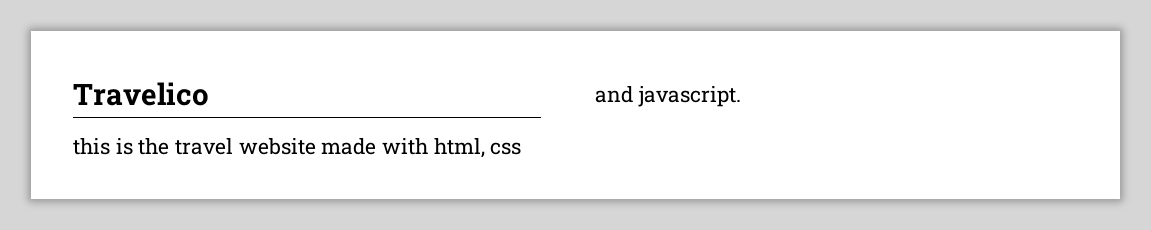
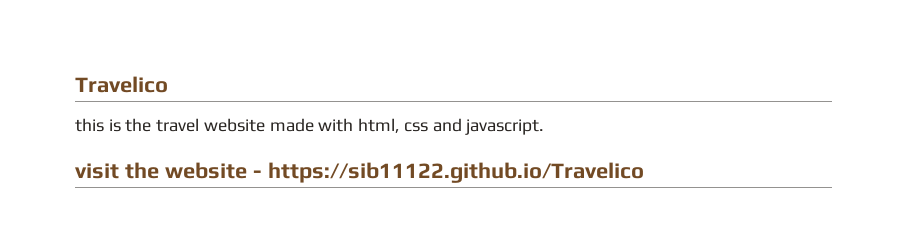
(741, 96) none -> [75,162,644,183] // visit the website - https://sib11122.github.io/Travelico

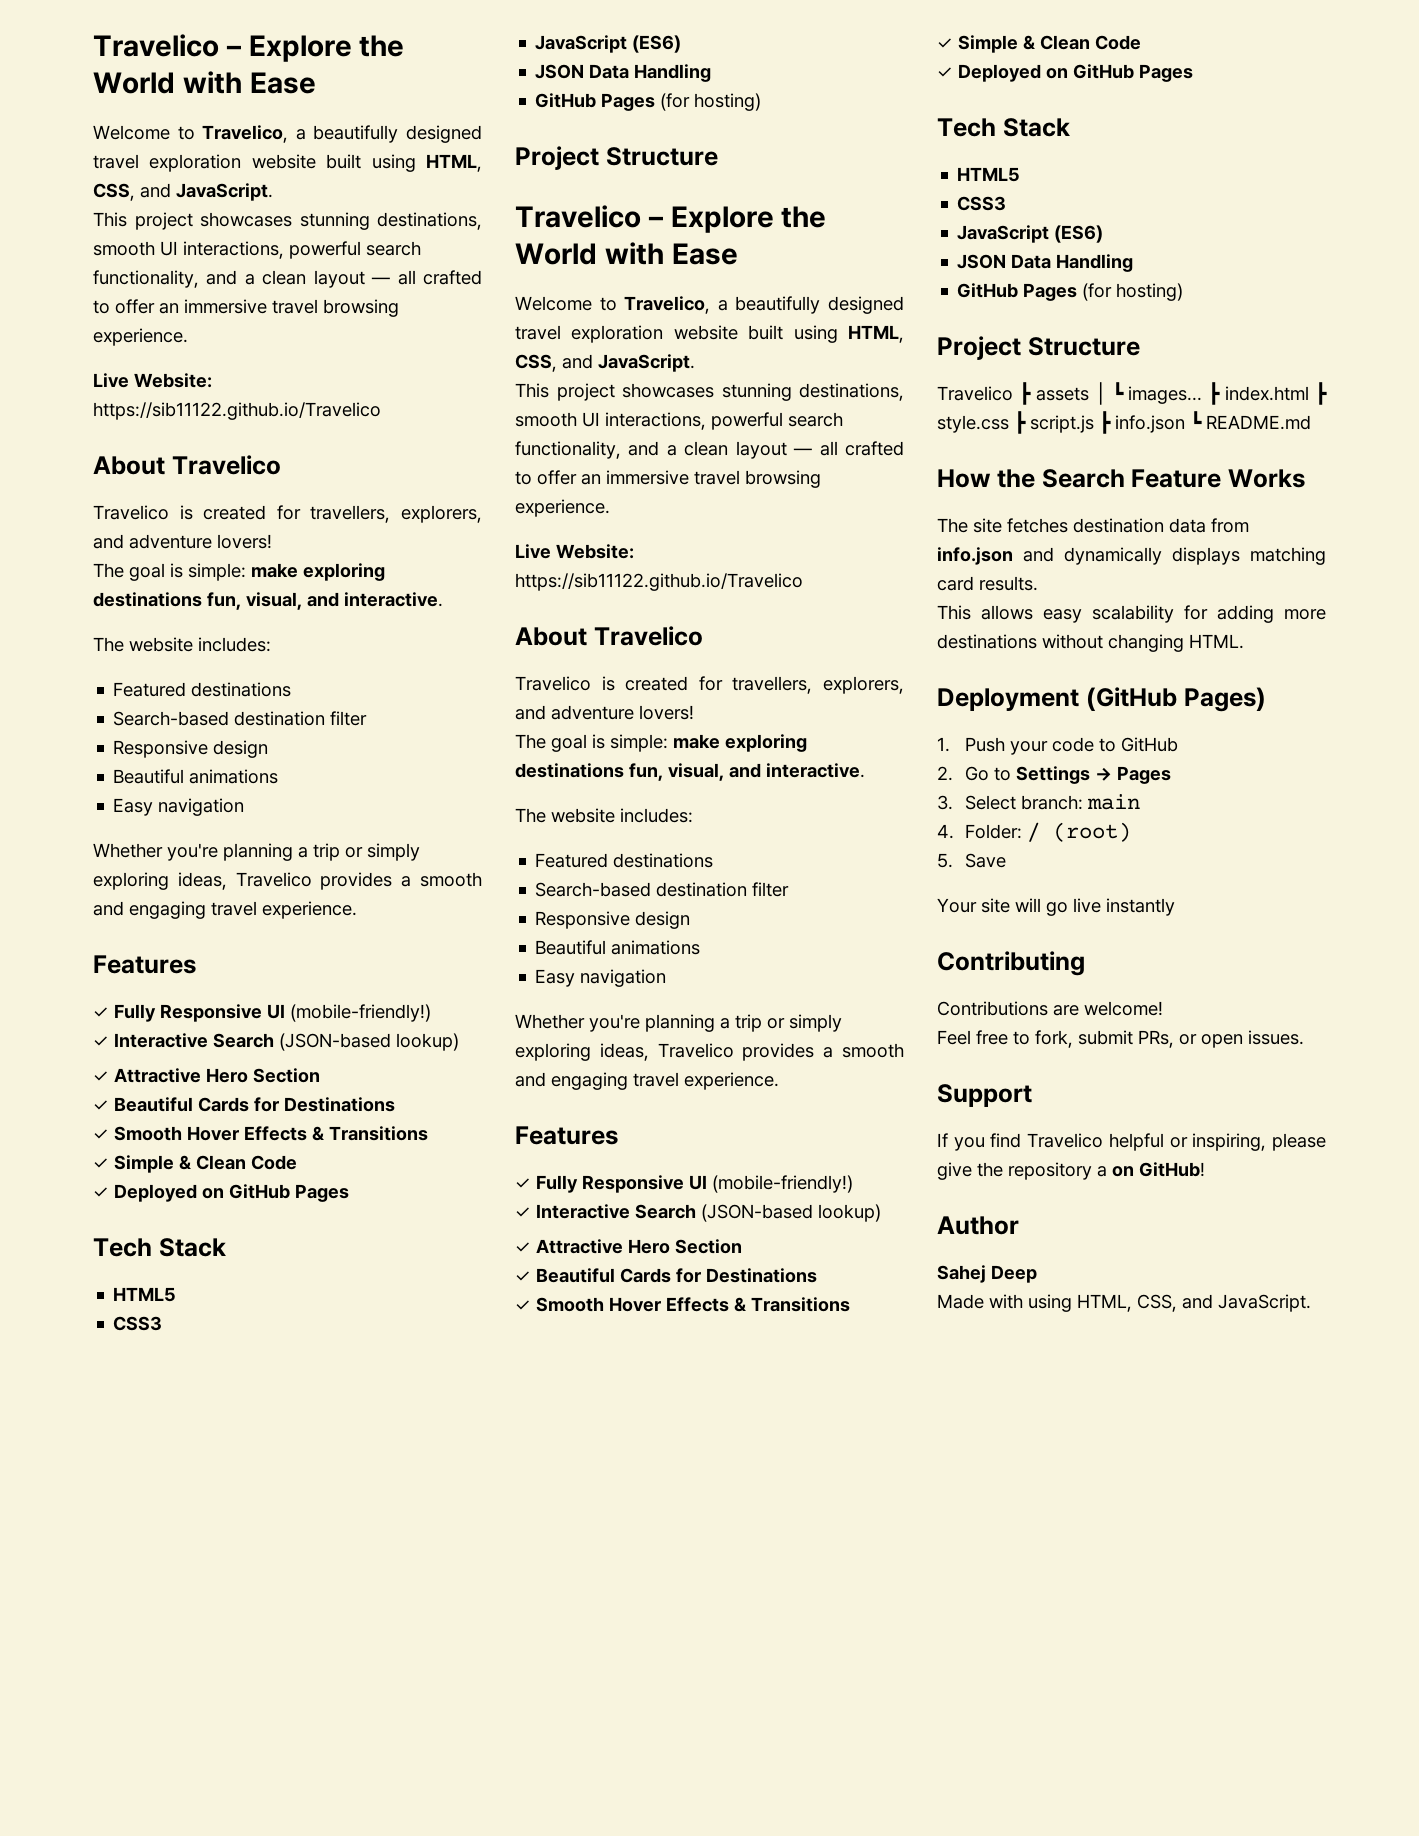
[75,76,168,93] [75,118,544,135] [75,162,644,183] Travelico // this is the travel website made with html, css and javascript. // visit the website - https://sib11122.github.io/Travelico -> [93,34,405,62] [93,71,316,94] [93,125,482,143] [93,154,482,172] [93,183,273,201] [93,212,482,230] [93,241,421,259] [93,270,482,288] [93,299,399,317] [93,328,188,346] [93,373,212,388] [93,402,381,420] [93,455,281,475] [93,505,482,523] [93,534,272,549] [93,563,385,581] [93,592,443,610] [93,637,271,652] [113,682,292,697] [113,711,368,726] [113,740,269,758] [113,769,279,784] [113,798,245,816] [93,843,420,861] [93,872,483,890] [93,901,357,919] [93,955,196,974] [93,1004,431,1022] [93,1033,459,1051] [93,1068,320,1083] [93,1097,395,1112] [93,1126,428,1141] [93,1155,297,1173] [93,1184,349,1202] [93,1238,226,1257] [113,1287,177,1302] [113,1316,163,1331] [535,35,682,53] [535,64,712,82] [535,93,762,111] [515,146,718,170] [515,205,827,233] [515,242,738,265] [515,296,904,314] [515,325,904,343] [515,354,695,372] [515,383,904,401] [515,412,843,430] [515,441,904,459] [515,470,821,488] [515,499,610,517] [515,544,634,559] [515,573,803,591] [515,626,703,646] [515,676,904,694] [515,705,694,720] [515,734,807,752] [515,763,865,781] [515,808,693,823] [535,853,714,868] [535,882,790,897] [535,911,691,929] [535,940,701,955] [535,969,667,987] [515,1014,842,1032] [515,1043,904,1061] [515,1072,779,1090] [515,1126,618,1145] [515,1175,853,1193] [515,1204,881,1222] [515,1239,742,1254] [515,1268,817,1283] [515,1297,850,1312] [937,35,1141,53] [937,64,1193,82] [937,118,1070,137] [957,167,1021,182] [957,196,1007,211] [957,225,1104,243] [957,254,1134,272] [957,283,1184,301] [937,336,1140,360] [937,382,1327,405] [937,411,1311,434] [937,469,1305,488] [937,518,1249,533] [937,547,1326,565] [937,576,1038,591] [937,605,1326,623] [937,634,1244,652] [937,687,1266,712] [937,737,1179,755] [937,766,1172,784] [937,794,1141,810] [937,822,1132,842] [937,853,1007,868] [937,898,1175,916] [937,951,1085,976] [937,1001,1163,1016] [937,1030,1304,1048] [937,1084,1032,1107] [937,1133,1326,1151] [937,1162,1205,1180] [937,1216,1019,1235] [937,1265,1037,1283] [937,1294,1311,1312] Travelico – Explore the World with Ease // Welcome to Travelico, a beautifully designed travel exploration website built using HTML, CSS, and JavaScript. // This project showcases stunning destinations, smooth UI interactions, powerful search functionality, and a clean layout — all crafted to offer an immersive travel browsing experience. // Live Website: https://sib11122.github.io/Travelico // About Travelico // Travelico is created for travellers, explorers, and adventure lovers! // The goal is simple: make exploring destinations fun, visual, and interactive. // The website includes: // Featured destinations // Search-based destination filter // Responsive design // Beautiful animations // Easy navigation // Whether you're planning a trip or simply exploring ideas, Travelico provides a smooth and engaging travel experience. // Features // ✓ Fully Responsive UI (mobile-friendly!) // ✓ Interactive Search (JSON-based lookup) // ✓ Attractive Hero Section // ✓ Beautiful Cards for Destinations // ✓ Smooth Hover Effects & Transitions // ✓ Simple & Clean Code // ✓ Deployed on GitHub Pages // Tech Stack // HTML5 // CSS3 // JavaScript (ES6) // JSON Data Handling // GitHub Pages (for hosting) // Project Structure // Travelico – Explore the World with Ease // Welcome to Travelico, a beautifully designed travel exploration website built using HTML, CSS, and JavaScript. // This project showcases stunning destinations, smooth UI interactions, powerful search functionality, and a clean layout — all crafted to offer an immersive travel browsing experience. // Live Website: https://sib11122.github.io/Travelico // About Travelico // Travelico is created for travellers, explorers, and adventure lovers! // The goal is simple: make exploring destinations fun, visual, and interactive. // The website includes: // Featured destinations // Search-based destination filter // Responsive design // Beautiful animations // Easy navigation // Whether you're planning a trip or simply exploring ideas, Travelico provides a smooth and engaging travel experience. // Features // ✓ Fully Responsive UI (mobile-friendly!) // ✓ Interactive Search (JSON-based lookup) // ✓ Attractive Hero Section // ✓ Beautiful Cards for Destinations // ✓ Smooth Hover Effects & Transitions // ✓ Simple & Clean Code // ✓ Deployed on GitHub Pages // Tech Stack // HTML5 // CSS3 // JavaScript (ES6) // JSON Data Handling // GitHub Pages (for hosting) // Project Structure // Travelico ┣ assets │ ┗ images... ┣ index.html ┣ style.css ┣ script.js ┣ info.json ┗ README.md // How the Search Feature Works // The site fetches destination data from info.json and dynamically displays matching card results. // This allows easy scalability for adding more destinations without changing HTML. // Deployment (GitHub Pages) // 1. Push your code to GitHub // 2. Go to Settings → Pages // 3. Select branch: main // 4. Folder: / (root) // 5. Save // Your site will go live instantly // Contributing // Contributions are welcome! // Feel free to fork, submit PRs, or open issues. // Support // If you find Travelico helpful or inspiring, please give the repository a on GitHub! // Author // Sahej Deep // Made with using HTML, CSS, and JavaScript.

